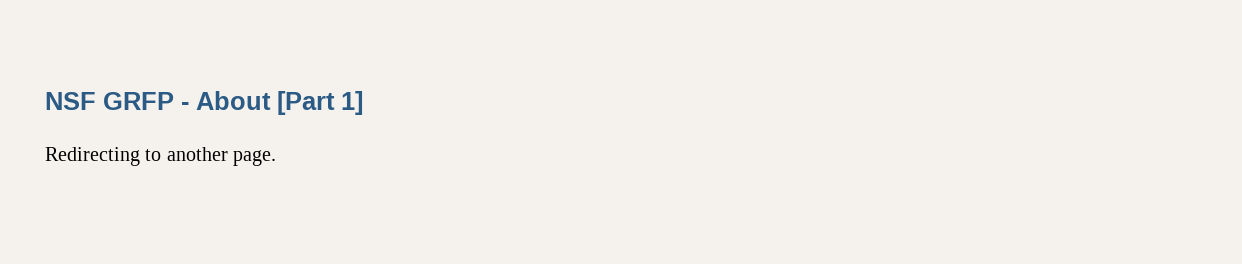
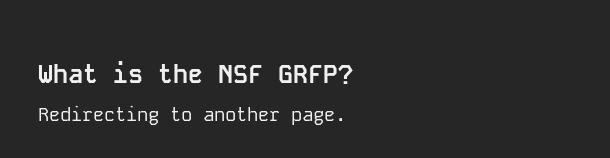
[45,91,363,115] NSF GRFP - About [Part 1] -> [38,61,353,84] What is the NSF GRFP?

